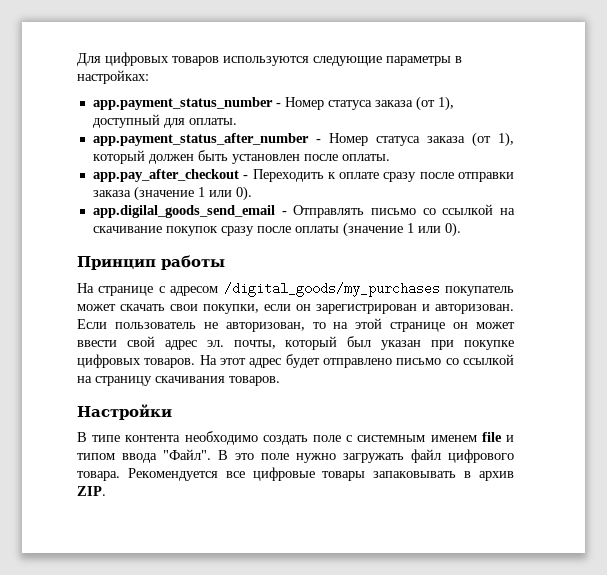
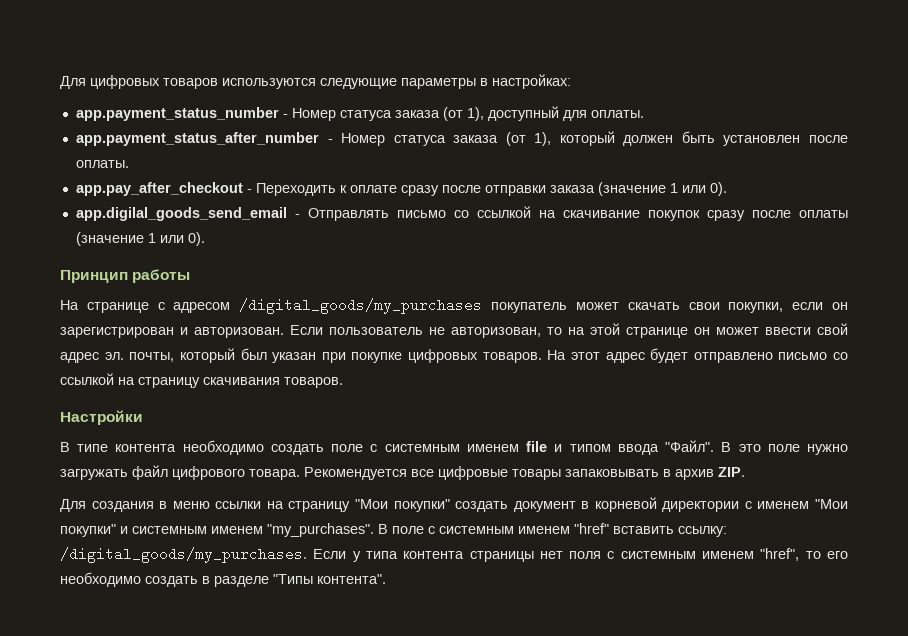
(106, 491) none -> [60,497,848,512] [60,523,727,537] [60,547,848,563] [60,572,386,587] // Для создания в меню ссылки на страницу "Мои покупки" создать документ в корневой директории с именем "Мои покупки" и системным именем "my_purchases". В поле с системным именем "href" вставить ссылку: /digital_goods/my_purchases. Если у типа контента страницы нет поля с системным именем "href", то его необходимо создать в разделе "Типы контента".

